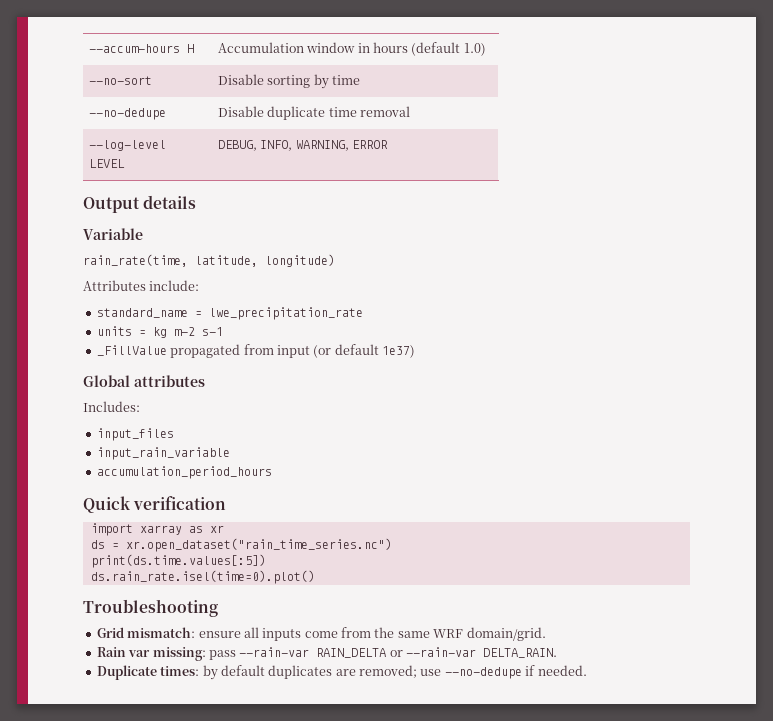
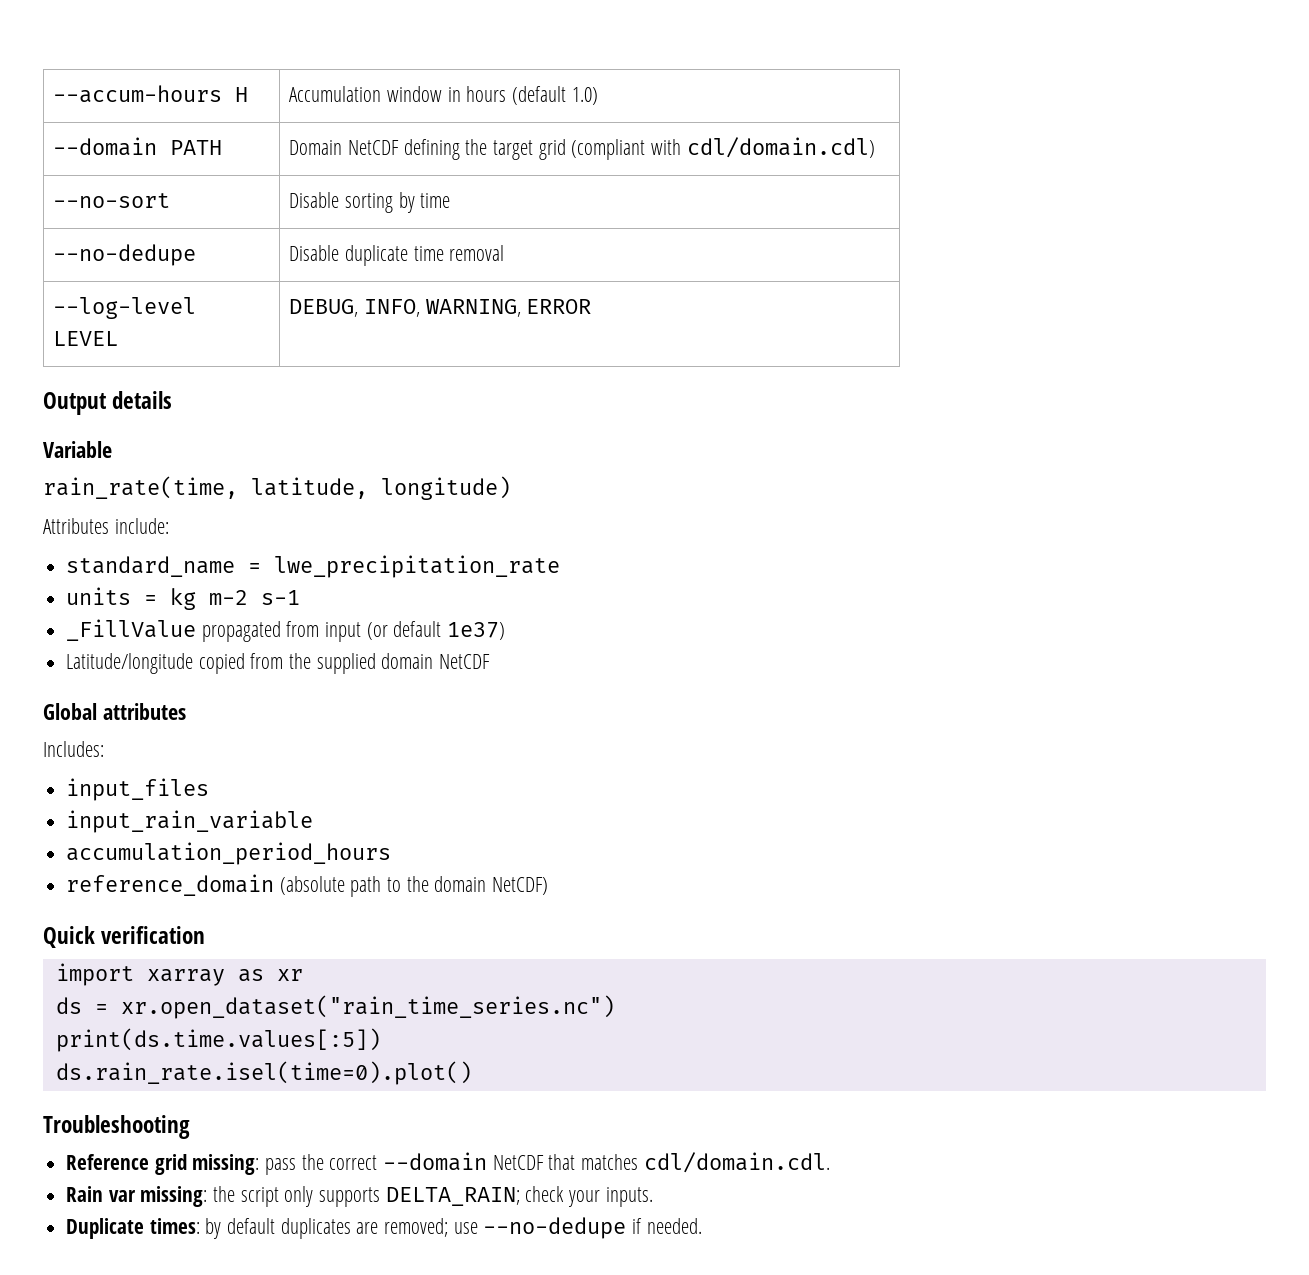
(486, 49) none -> [53,137,223,156] [289,137,875,160] // --domain PATH | Domain NetCDF defining the target grid (compliant with cdl/domain.cdl)
(415, 351) none -> [66,653,491,674] // Latitude/longitude copied from the supplied domain NetCDF
(272, 472) none -> [66,874,549,897] // reference_domain (absolute path to the domain NetCDF)
[96,627,546,641] [96,647,557,661] Grid mismatch: ensure all inputs come from the same WRF domain/grid. // Rain var missing: pass --rain-var RAIN_DELTA or --rain-var DELTA_RAIN. -> [66,1152,830,1175] [66,1186,653,1207] Reference grid missing: pass the correct --domain NetCDF that matches cdl/domain.cdl. // Rain var missing: the script only supports DELTA_RAIN; check your inputs.

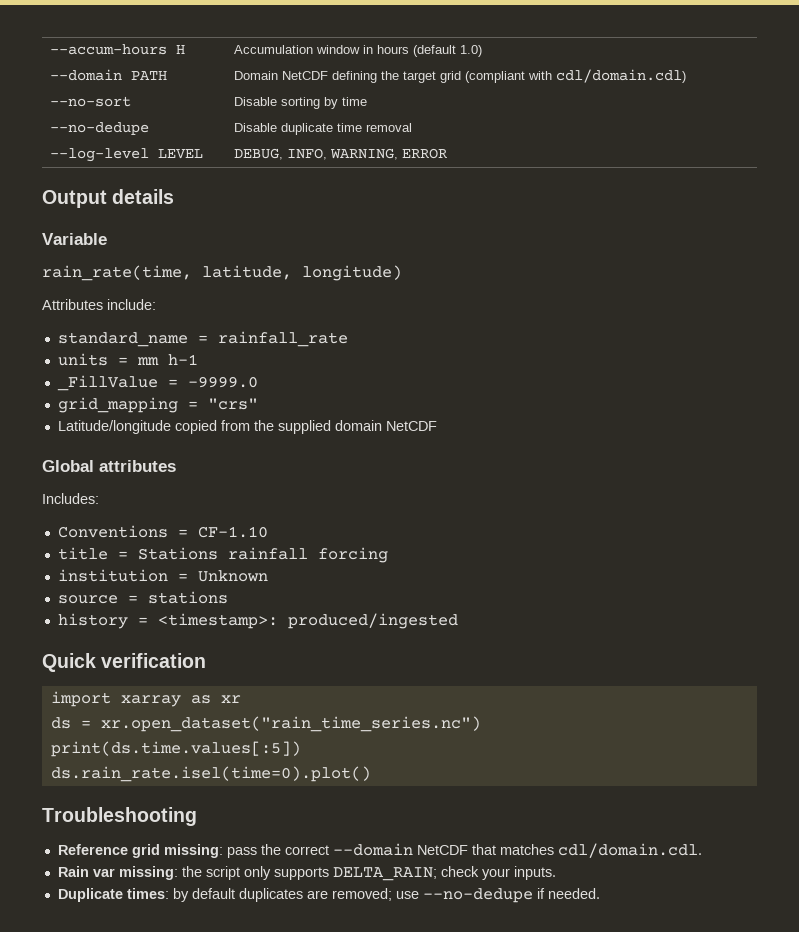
[274,555,561,578] lwe_precipitation_rate -> [217,331,348,347] rainfall_rate
[170,588,301,610] [66,619,506,642] kg m-2 s-1 // _FillValue propagated from input (or default 1e37) -> [136,354,198,365] [56,375,258,391] [57,397,258,413] mm h-1 // _FillValue = -9999.0 // grid_mapping = "crs"
[66,778,210,801] [66,810,314,833] [66,842,392,865] [66,874,549,897] input_files // input_rain_variable // accumulation_period_hours // reference_domain (absolute path to the domain NetCDF) -> [57,525,268,538] [57,547,388,563] [57,569,268,582] [57,591,228,604] [57,613,458,629] Conventions = CF-1.10 // title = Stations rainfall forcing // institution = Unknown // source = stations // history = <timestamp>: produced/ingested

